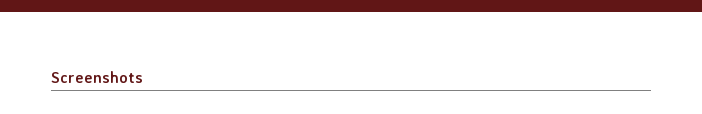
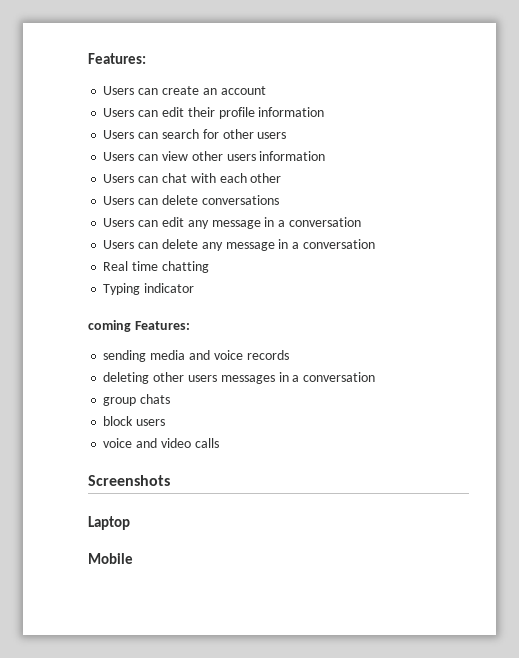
(51, 77) none -> [88,53,146,64] [103,86,266,95] [103,107,325,119] [103,129,287,139] [103,151,326,161] [103,173,282,183] [103,195,279,205] [103,217,361,229] [103,239,375,251] [103,261,209,273] [103,283,195,295] [88,320,190,332] [103,350,289,362] [103,372,376,384] [103,394,171,406] [103,416,166,426] [103,438,219,448] Features: // Users can create an account // Users can edit their profile information // Users can search for other users // Users can view other users information // Users can chat with each other // Users can delete conversations // Users can edit any message in a conversation // Users can delete any message in a conversation // Real time chatting // Typing indicator // coming Features: // sending media and voice records // deleting other users messages in a conversation // group chats // block users // voice and video calls //
(143, 77) none -> [88,516,130,530] [88,553,133,564] // Laptop // Mobile

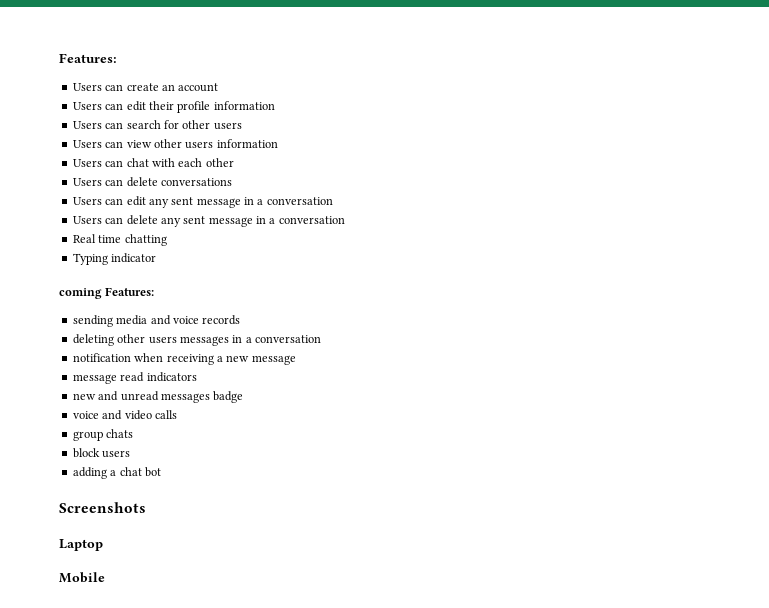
(209, 224) none -> [171,197,194,205] sent
(223, 246) none -> [183,216,206,224] sent
(376, 377) none -> [72,353,296,365] [72,372,197,384] [72,391,244,403] [72,410,177,420] // notification when receiving a new message // message read indicators // new and unread messages badge // voice and video calls
[103,438,219,448] voice and video calls -> [72,467,161,479] adding a chat bot

